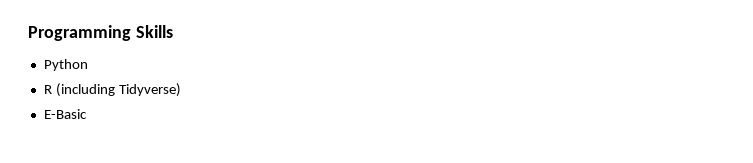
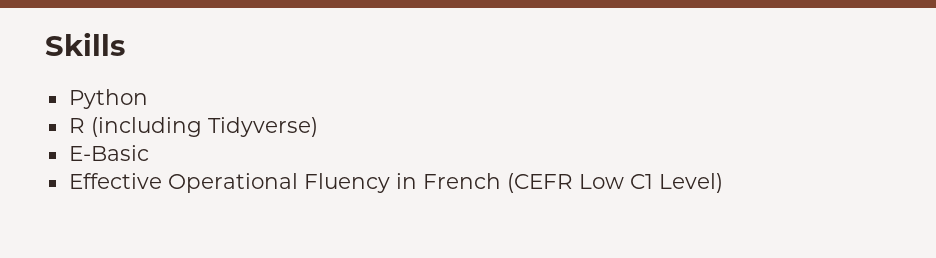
[28,25,131,41] Programming -> (45, 44) none
(87, 114) none -> [68,173,723,193] // Effective Operational Fluency in French (CEFR Low C1 Level)

